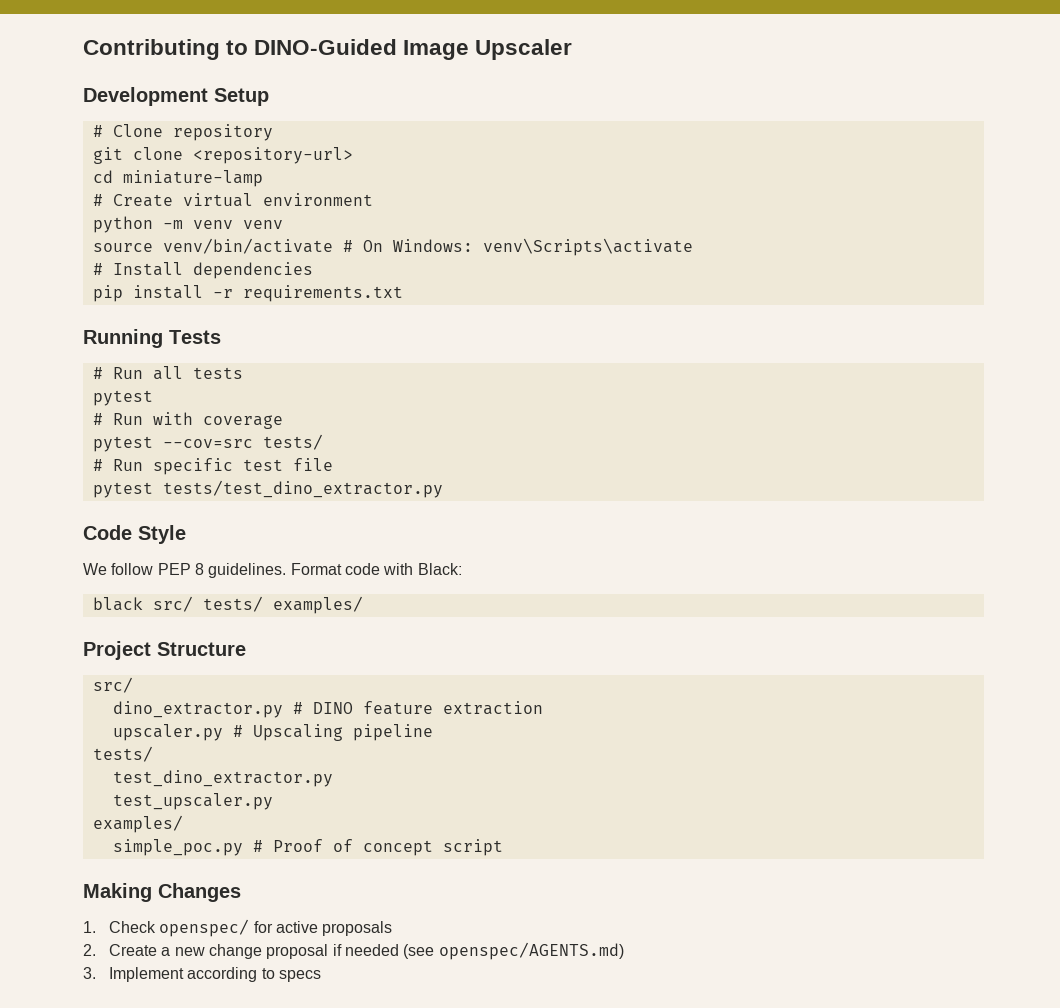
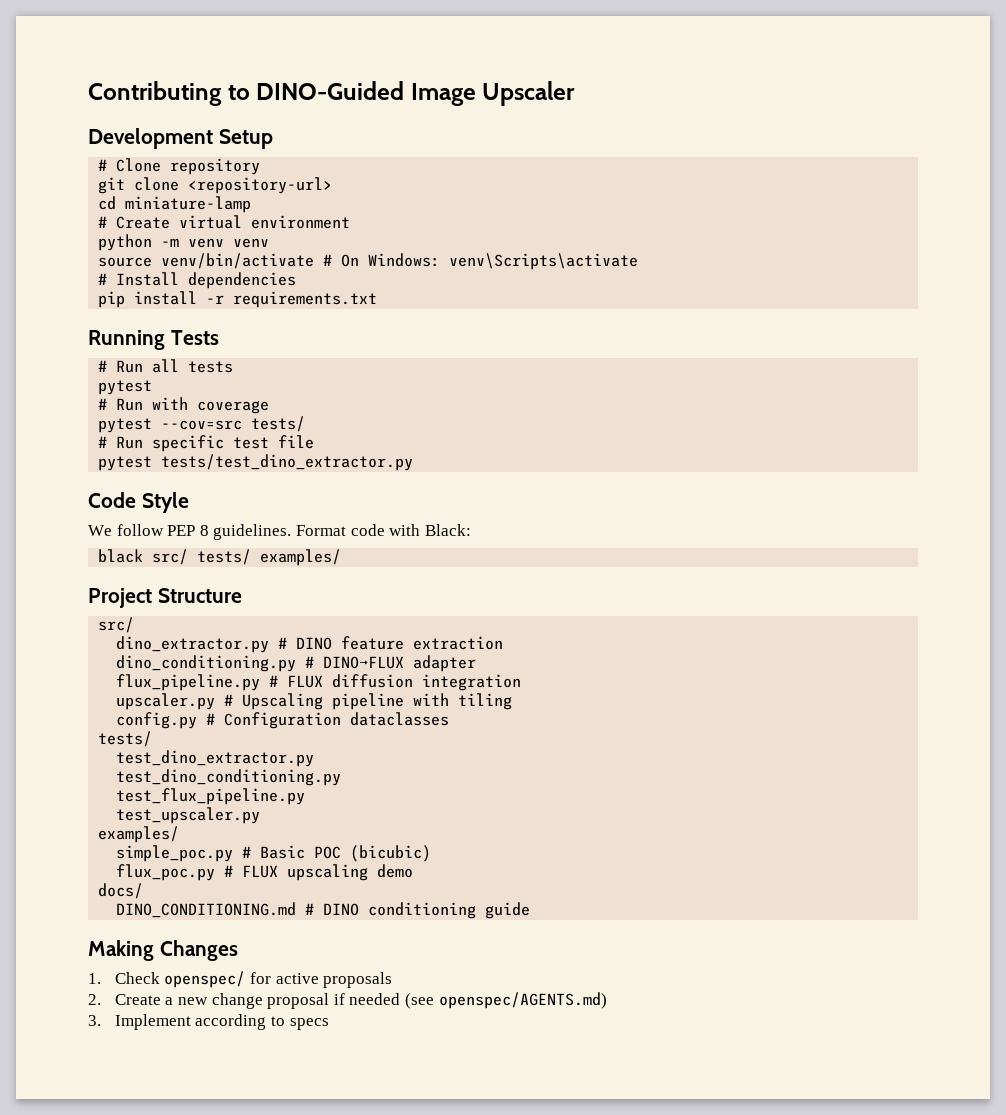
[112,724,433,741] upscaler.py # Upscaling pipeline -> [116,655,477,672] [116,674,522,691] [116,693,513,710] [116,712,450,729] dino_conditioning.py # DINO→FLUX adapter // flux_pipeline.py # FLUX diffusion integration // upscaler.py # Upscaling pipeline with tiling // config.py # Configuration dataclasses
(333, 778) none -> [116,769,342,786] [116,788,306,805] // test_dino_conditioning.py // test_flux_pipeline.py
[272,839,503,856] Proof of concept script -> [260,845,432,862] [116,864,414,881] [98,883,144,899] [116,902,531,919] Basic POC (bicubic) // flux_poc.py # FLUX upscaling demo // docs/ // DINO_CONDITIONING.md # DINO conditioning guide

